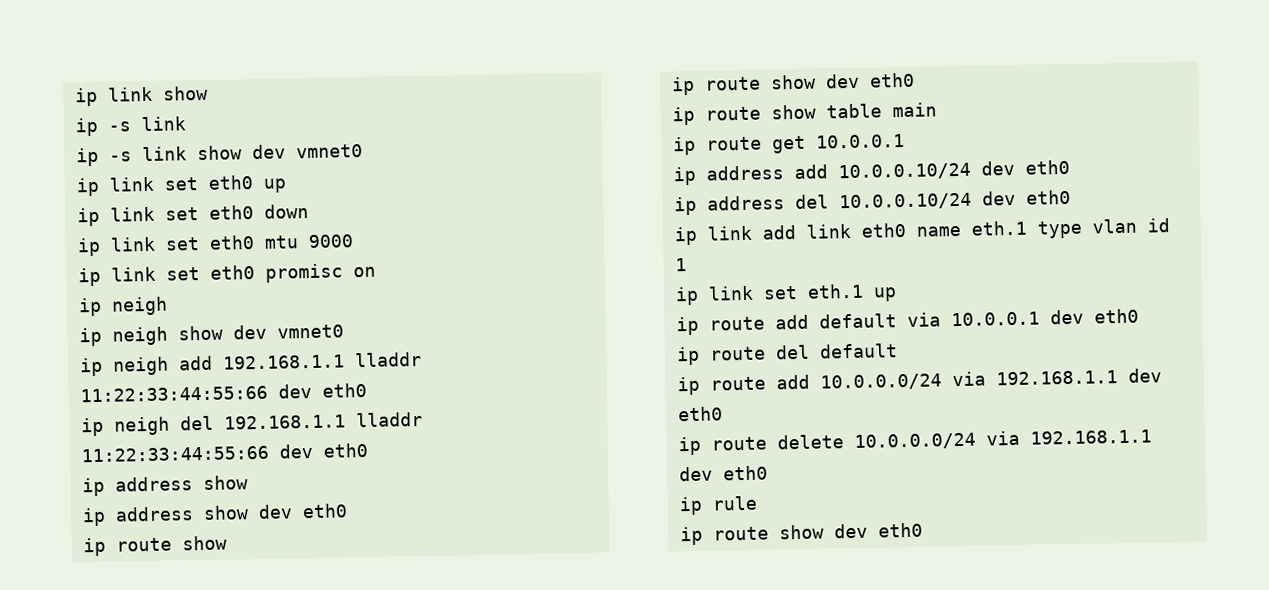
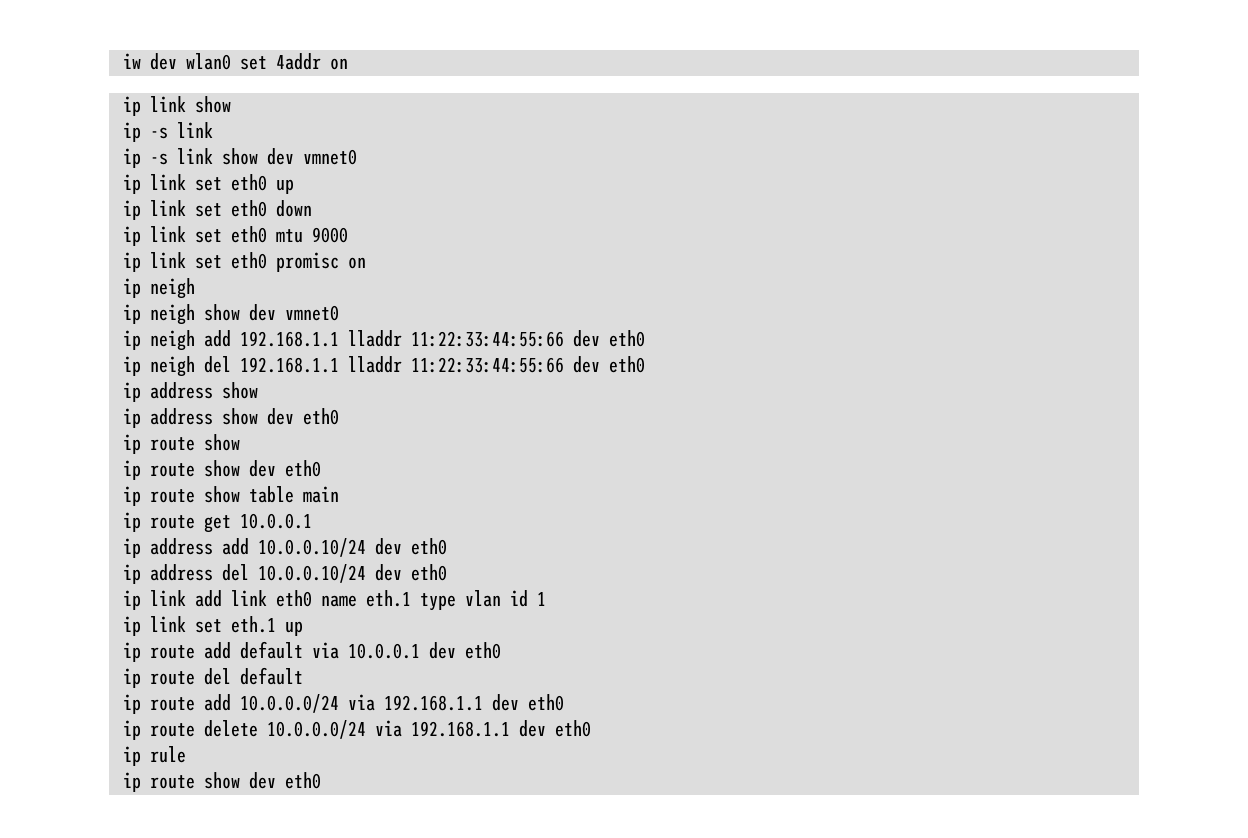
(75, 97) none -> [122,53,348,70] iw dev wlan0 set 4addr on //

